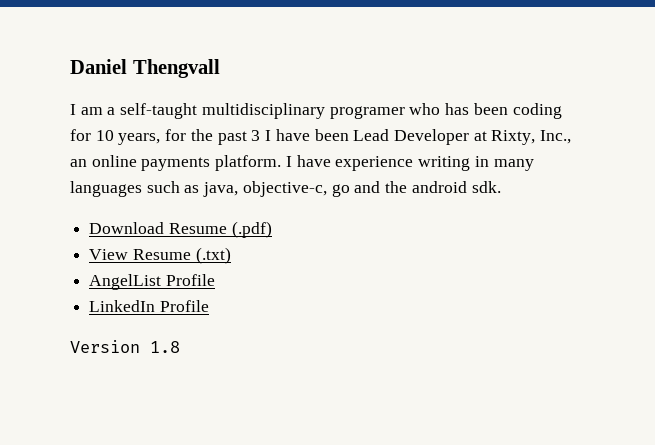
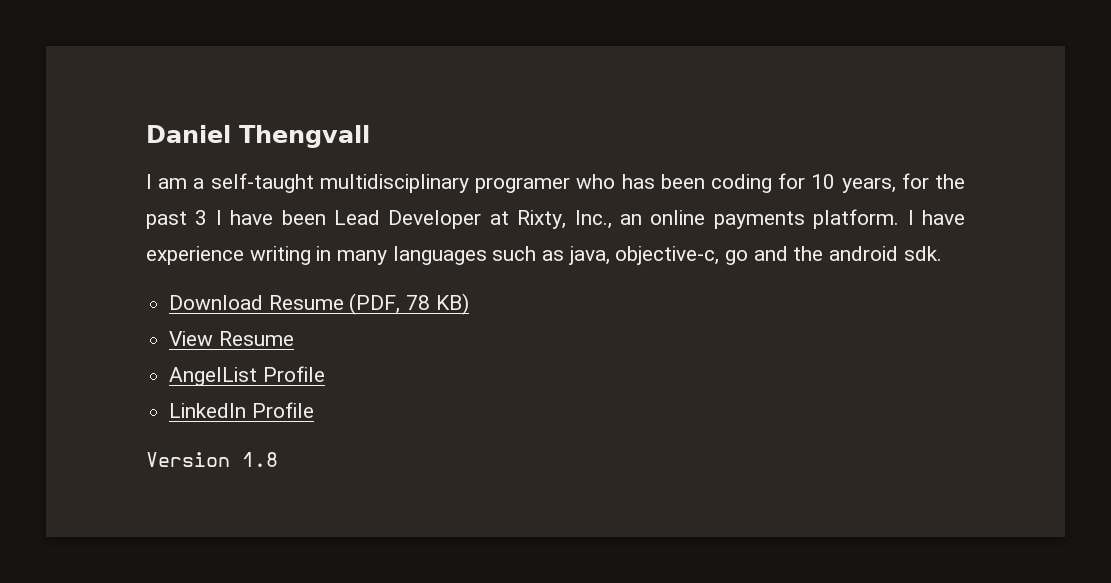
[231,221,272,238] (.pdf) -> [349,293,469,315] (PDF, 78 KB)
[195,247,231,264] (.txt) -> (294, 338) none

